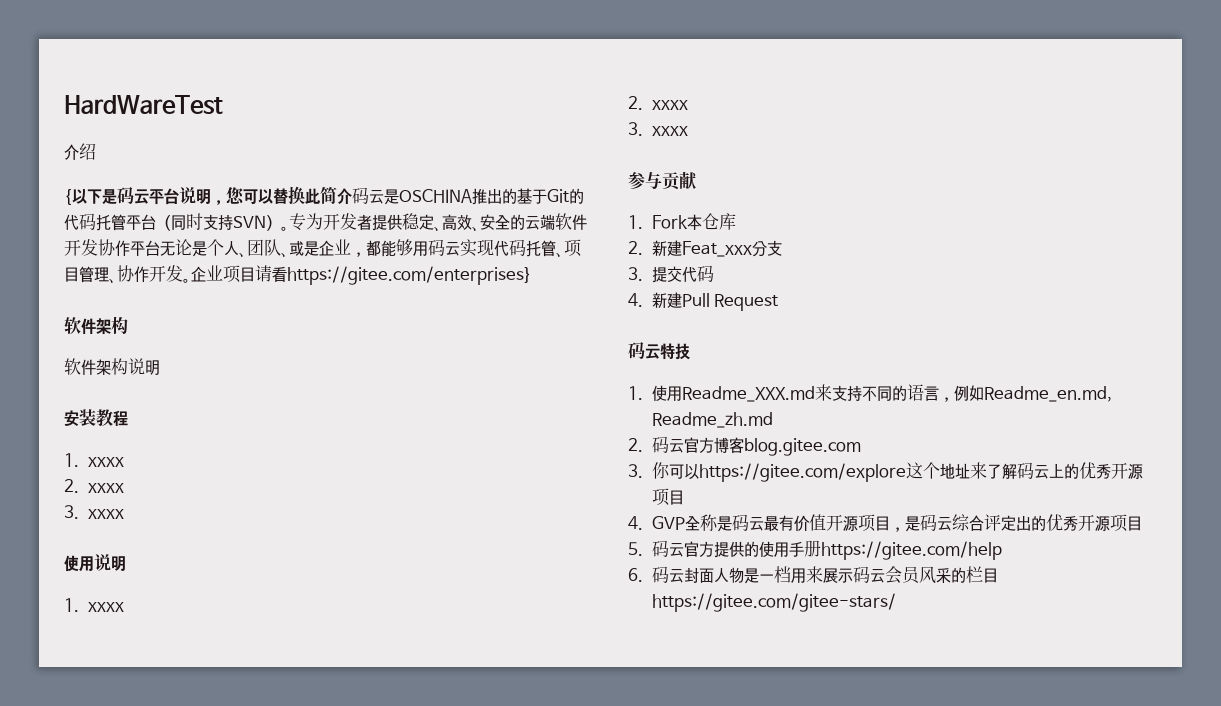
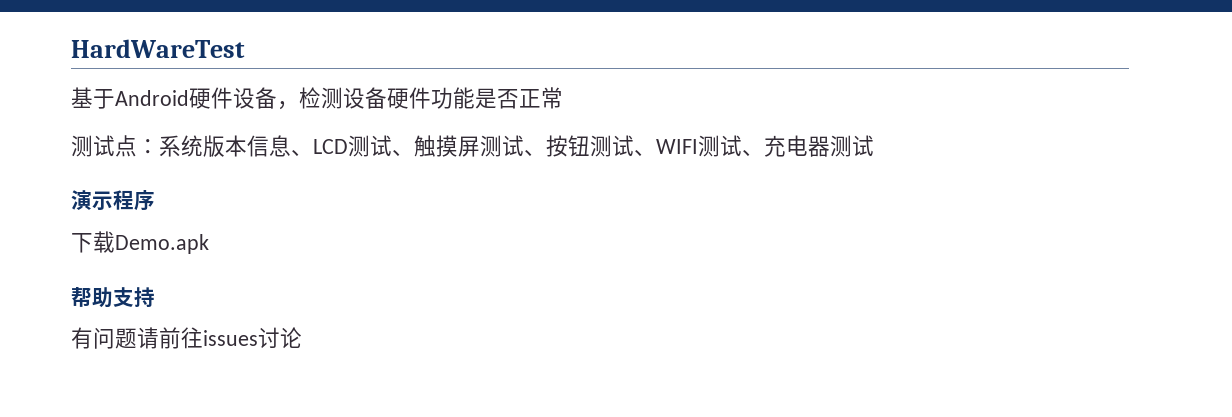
[64,143,96,160] [64,186,584,205] [64,213,587,232] [64,239,582,258] [64,265,532,285] [64,316,128,335] [64,358,160,376] [64,409,128,426] [64,453,124,467] [64,479,124,493] [64,505,124,519] [64,554,126,572] [64,598,124,612] [628,96,688,110] [628,122,688,136] [628,171,697,191] [628,213,736,230] [628,240,782,257] [628,265,714,283] [628,292,779,311] [628,342,690,360] [628,384,1112,402] [651,412,773,428] [628,436,861,456] [628,462,1143,482] [651,488,684,506] [628,514,1142,532] [628,540,1002,560] [628,566,998,584] [651,593,896,612] 介绍 // {以下是码云平台说明，您可以替换此简介码云是OSCHINA推出的基于Git的代码托管平台（同时支持SVN）。专为开发者提供稳定、高效、安全的云端软件开发协作平台无论是个人、团队、或是企业，都能够用码云实现代码托管、项目管理、协作开发。企业项目请看https://gitee.com/enterprises} // 软件架构 // 软件架构说明 // 安装教程 // 1. xxxx // 2. xxxx // 3. xxxx // 使用说明 // 1. xxxx // 2. xxxx // 3. xxxx // 参与贡献 // 1. Fork本仓库 // 2.新建Feat_xxx分支 // 3.提交代码 // 4.新建Pull Request // 码云特技 // 1.使用Readme_XXX.md来支持不同的语言，例如Readme_en.md, Readme_zh.md // 2.码云官方博客blog.gitee.com // 3.你可以https://gitee.com/explore这个地址来了解码云上的优秀开源项目 // 4. GVP全称是码云最有价值开源项目，是码云综合评定出的优秀开源项目 // 5.码云官方提供的使用手册https://gitee.com/help // 6.码云封面人物是一档用来展示码云会员风采的栏目https://gitee.com/gitee-stars/ -> [71,87,563,110] [71,135,874,157] [71,190,155,211] [71,231,209,254] [71,286,155,308] [71,327,302,349] 基于Android硬件设备，检测设备硬件功能是否正常 // 测试点：系统版本信息、LCD测试、触摸屏测试、按钮测试、WIFI测试、充电器测试 // 演示程序 // 下载Demo.apk // 帮助支持 // 有问题请前往issues讨论

